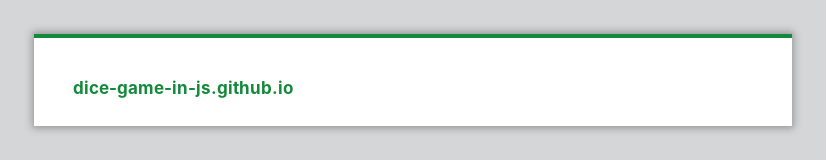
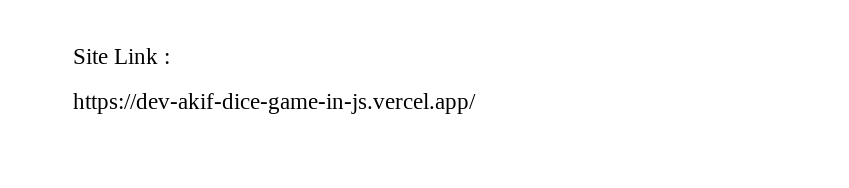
[73,80,293,98] dice-game-in-js.github.io -> [73,48,171,64] [73,93,476,114] Site Link : // https://dev-akif-dice-game-in-js.vercel.app/

